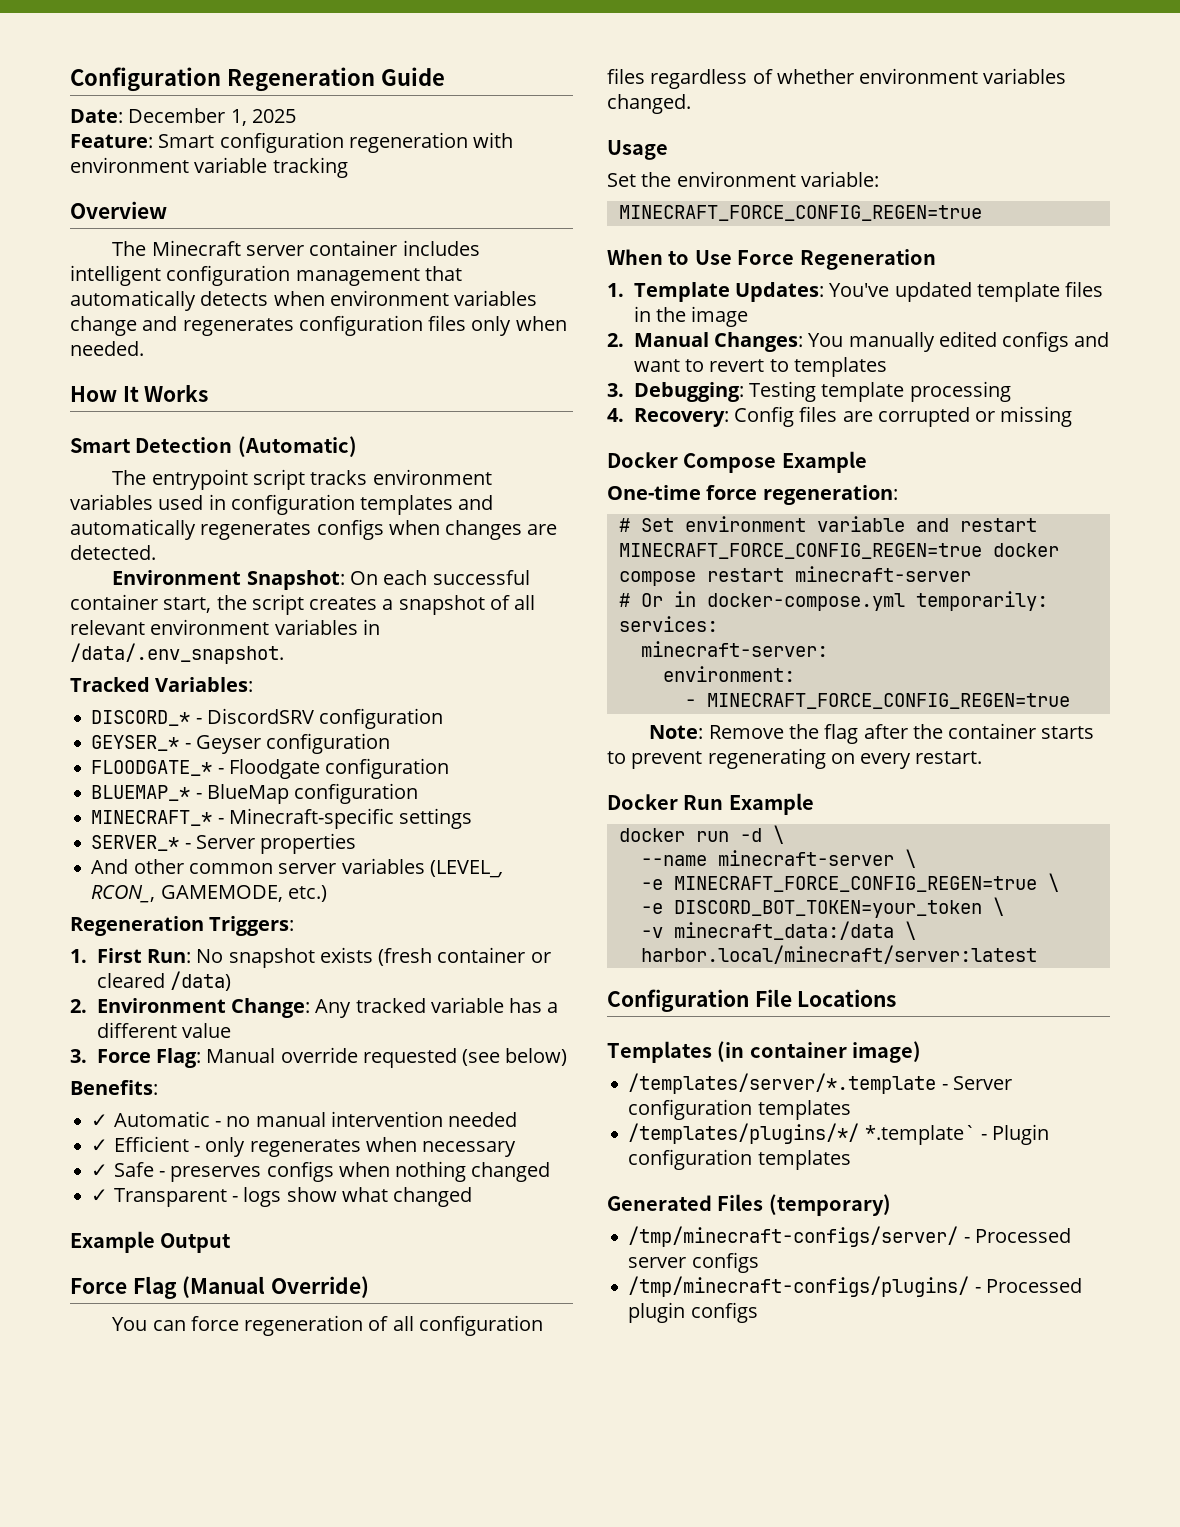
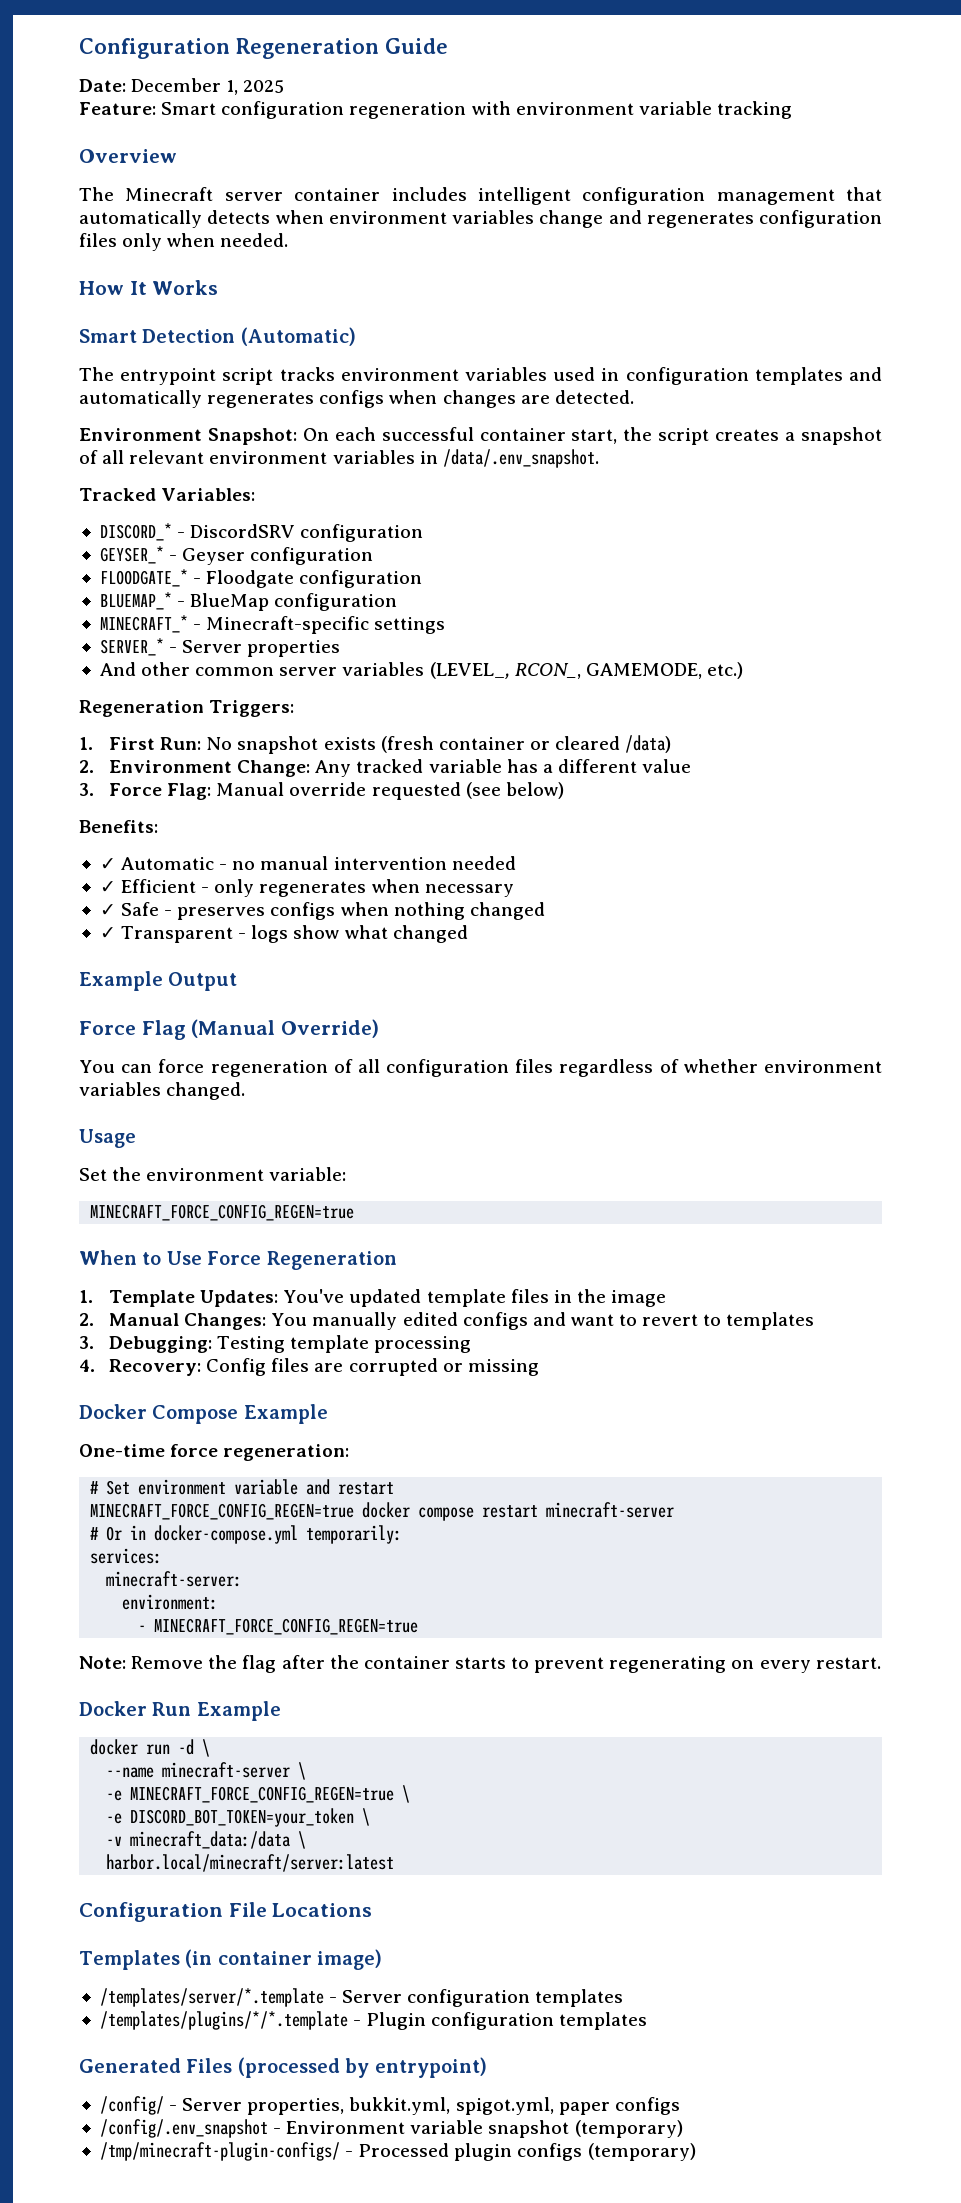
[628,1123,976,1145] /templates/plugins/*/ *.template` -> [99,2011,348,2030] /templates/plugins/*/*.template
[768,1194,891,1216] [628,1226,1071,1247] [628,1252,759,1273] [628,1276,970,1297] (temporary) // /tmp/minecraft-configs/server/ - Processed server configs // /tmp/minecraft-configs/plugins/ -> [237,2057,487,2078] [99,2096,680,2115] [99,2119,683,2138] [99,2142,340,2161] (processed by entrypoint) // /config/ - Server properties, bukkit.yml, spigot.yml, paper configs // /config/.env_snapshot - Environment variable snapshot (temporary) // /tmp/minecraft-plugin-configs/
(758, 1312) none -> [587,2143,696,2161] (temporary)

